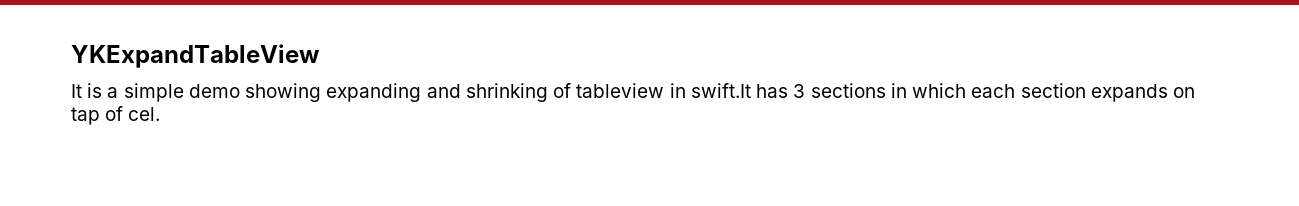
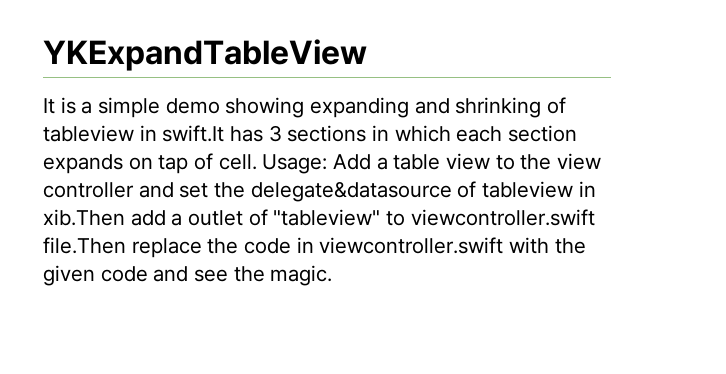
[128,107,161,121] cel. -> [218,153,602,174] [43,181,596,202] [43,209,595,226] [43,237,586,258] [43,265,333,286] cell. Usage: Add a table view to the view controller and set the delegate&datasource of tableview in xib.Then add a outlet of "tableview" to viewcontroller.swift file.Then replace the code in viewcontroller.swift with the given code and see the magic.

